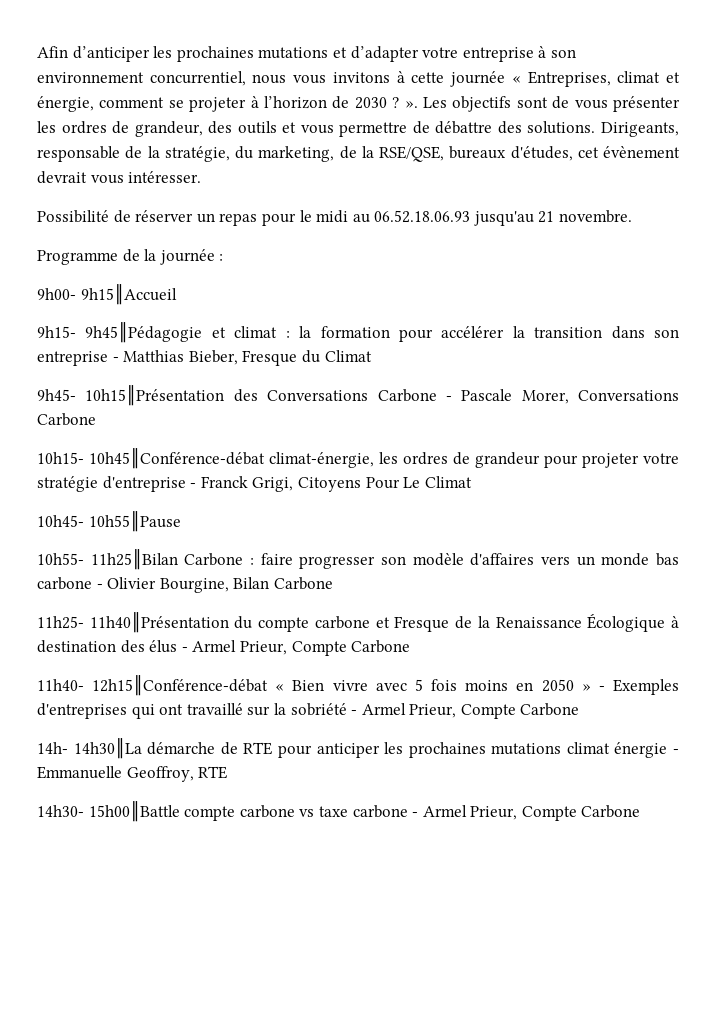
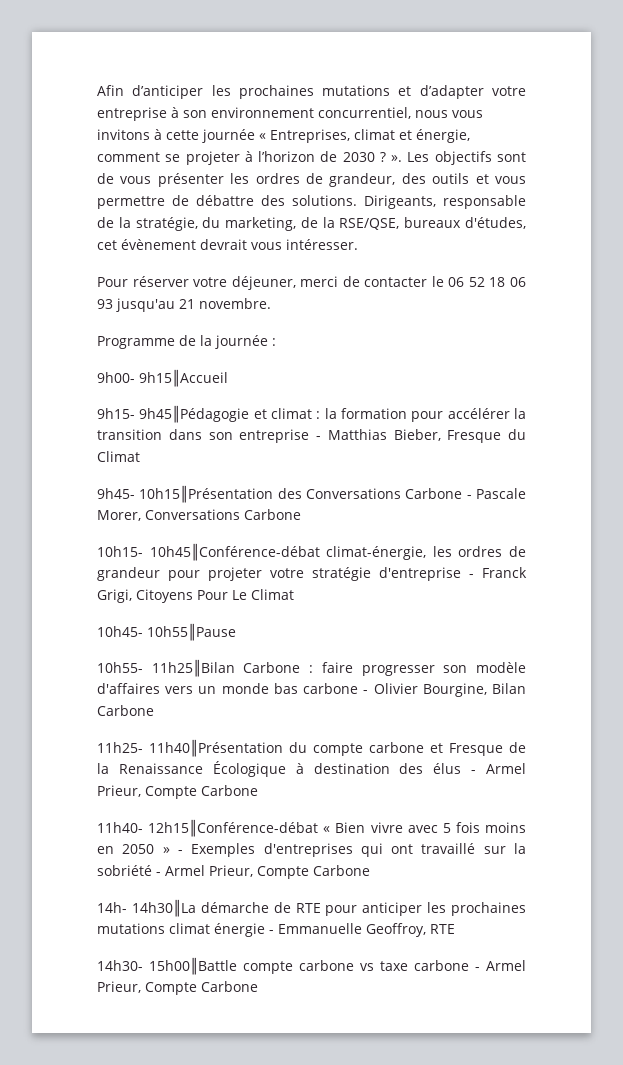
[37,210,471,226] Possibilité de réserver un repas pour le midi au 06.52.18.06.93 -> [97,276,526,290] [97,299,113,309] Pour réserver votre déjeuner, merci de contacter le 06 52 18 06 93

